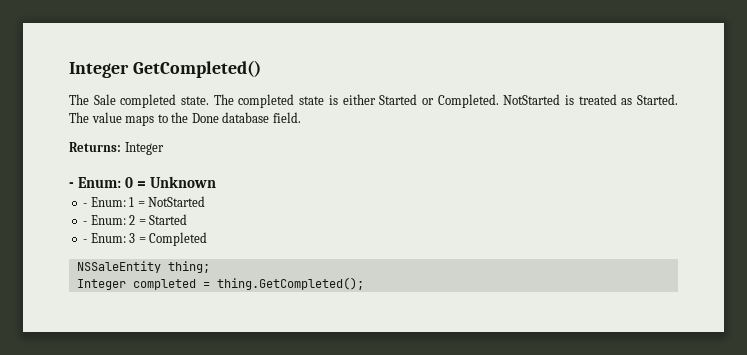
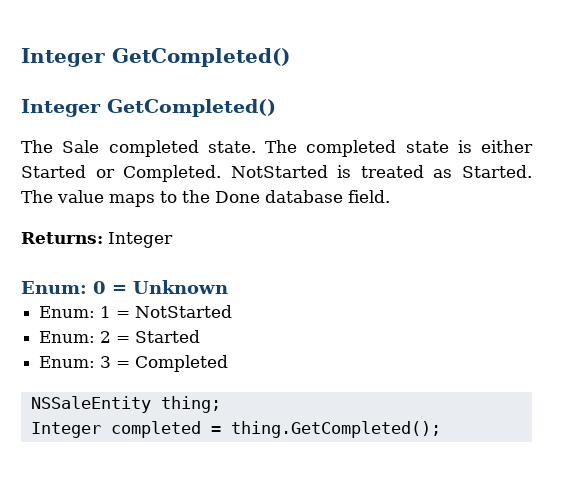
[69,60,261,78] Integer GetCompleted() -> [21,48,290,67] [21,99,276,117] Integer GetCompleted() // Integer GetCompleted()
[69,182,74,188] - -> (173, 240) none
[83,203,88,207] - -> (228, 287) none
[83,221,88,225] - -> (233, 311) none
[83,239,88,243] - -> (201, 336) none

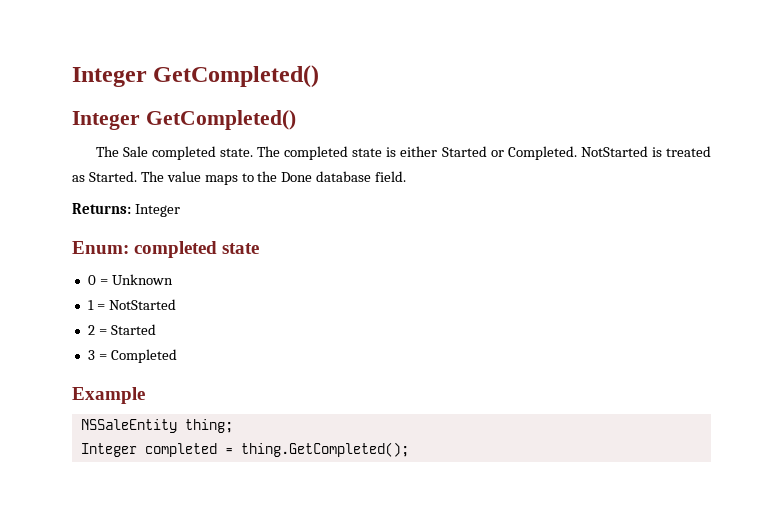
(87, 287) none -> [134,241,260,258] completed state //
[39,306,96,318] Enum: -> (173, 279) none
[39,331,96,343] Enum: -> (176, 304) none
[39,356,96,368] Enum: -> (156, 329) none
(229, 363) none -> [72,387,145,404] // Example

